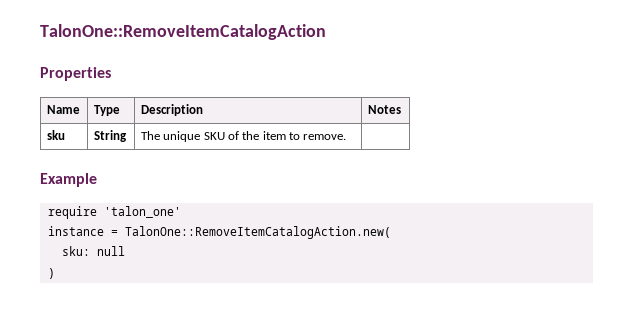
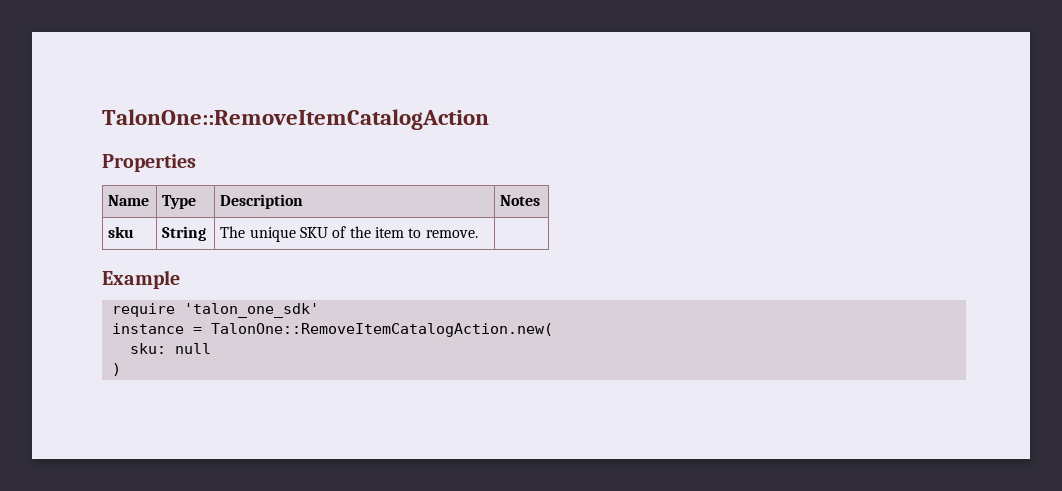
[103,206,181,218] 'talon_one' -> [183,303,319,318] 'talon_one_sdk'

